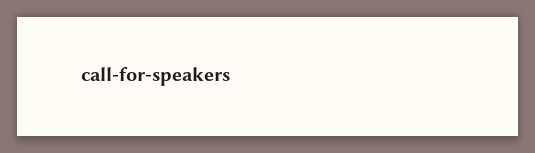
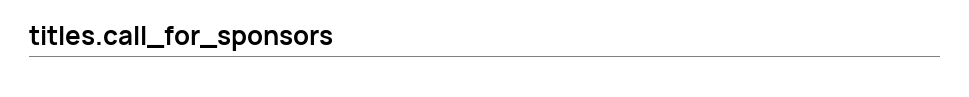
[81,67,230,86] call-for-speakers -> [29,26,333,51] titles.call_for_sponsors

